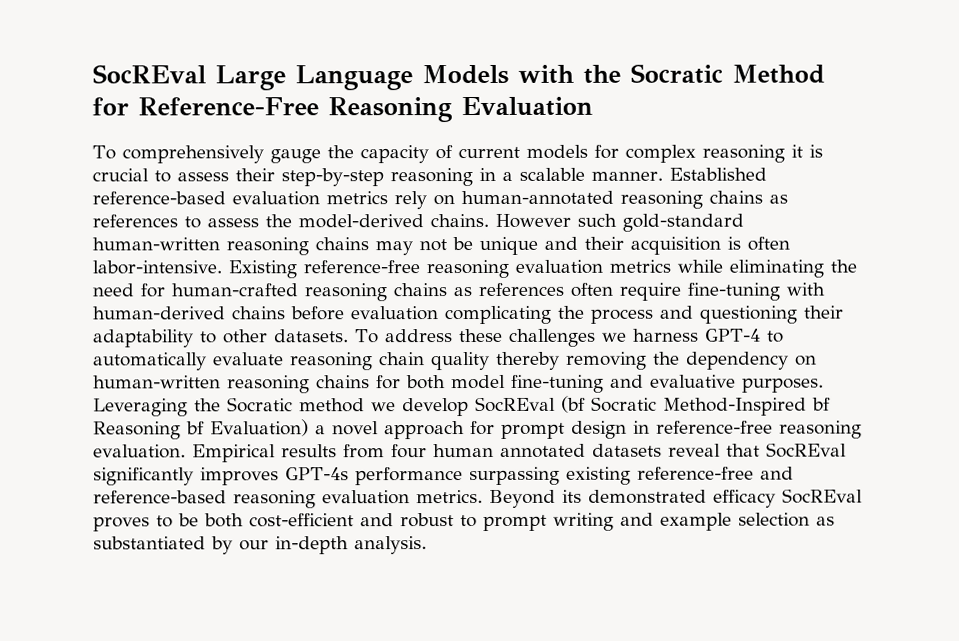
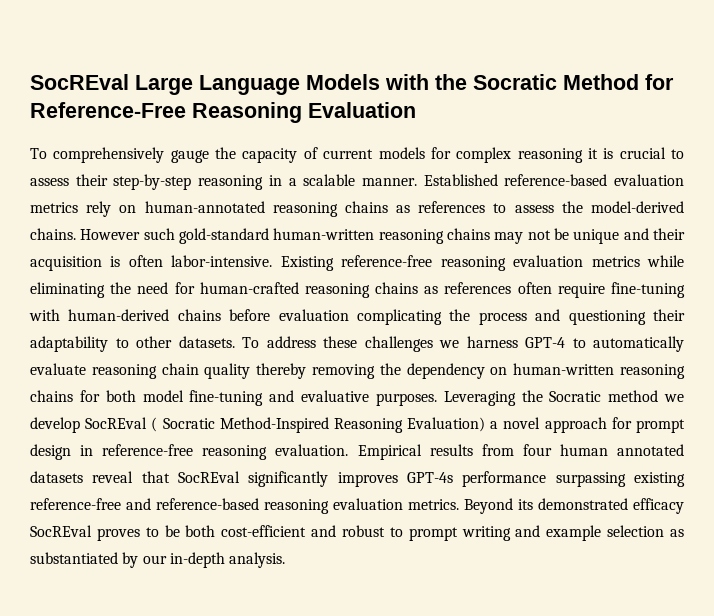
[561,395,586,413] (bf -> [151,417,158,432] (
[812,397,831,411] [93,421,205,440] bf Reasoning bf -> [333,418,403,433] Reasoning

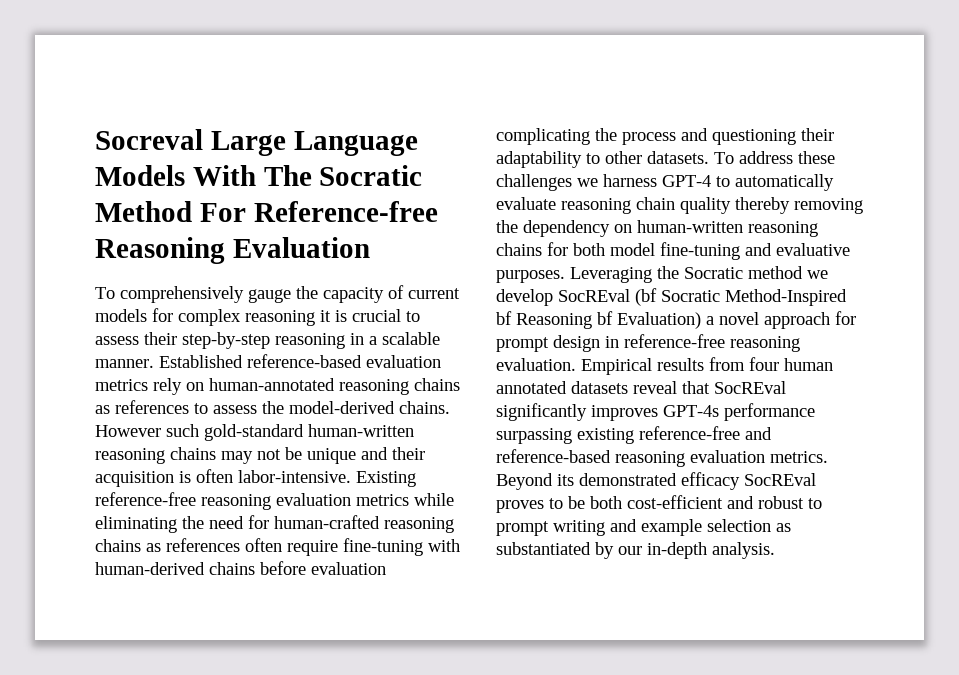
[30,74,129,90] SocREval -> [95,129,203,150] Socreval
[385,74,674,90] [30,102,186,118] with the Socratic Method for Reference-Free -> [192,165,423,186] [95,201,438,222] With The Socratic Method For Reference-free
[151,417,158,432] ( -> [635,288,657,306] (bf
[333,418,403,433] Reasoning -> [496,311,613,329] bf Reasoning bf

